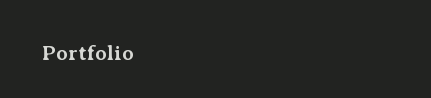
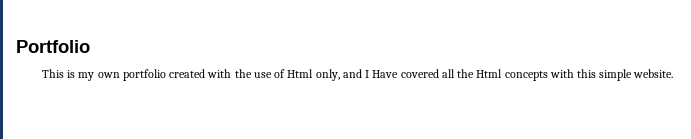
(134, 52) none -> [41,69,674,81] // This is my own portfolio created with the use of Html only, and I Have covered all the Html concepts with this simple website.

